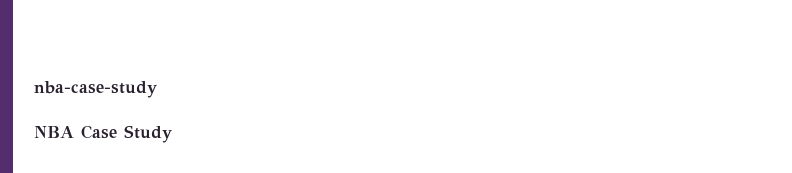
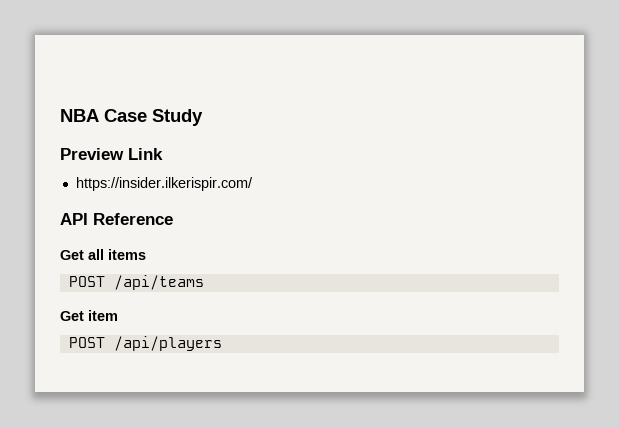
[34,81,157,98] nba-case-study // -> (60, 115) none
(172, 134) none -> [60,148,163,160] [75,177,253,191] [60,213,173,225] [60,249,146,260] [68,275,204,290] [60,310,118,321] [68,336,222,351] // Preview Link // https://insider.ilkerispir.com/ // API Reference // Get all items // POST /api/teams // Get item // POST /api/players

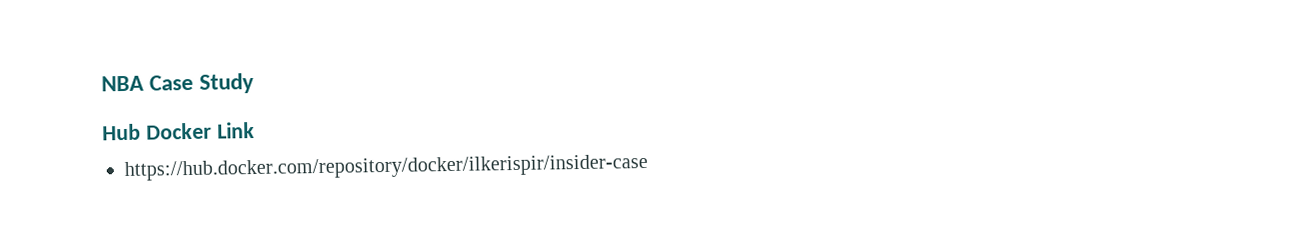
[60,148,124,160] Preview -> [102,122,212,141] Hub Docker
[75,177,253,191] [60,213,173,225] [60,249,146,260] [68,275,204,290] [60,310,118,321] [68,336,222,351] https://insider.ilkerispir.com/ // API Reference // Get all items // POST /api/teams // Get item // POST /api/players -> [124,153,648,181] https://hub.docker.com/repository/docker/ilkerispir/insider-case

